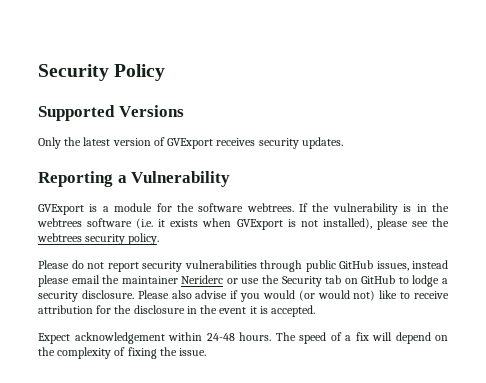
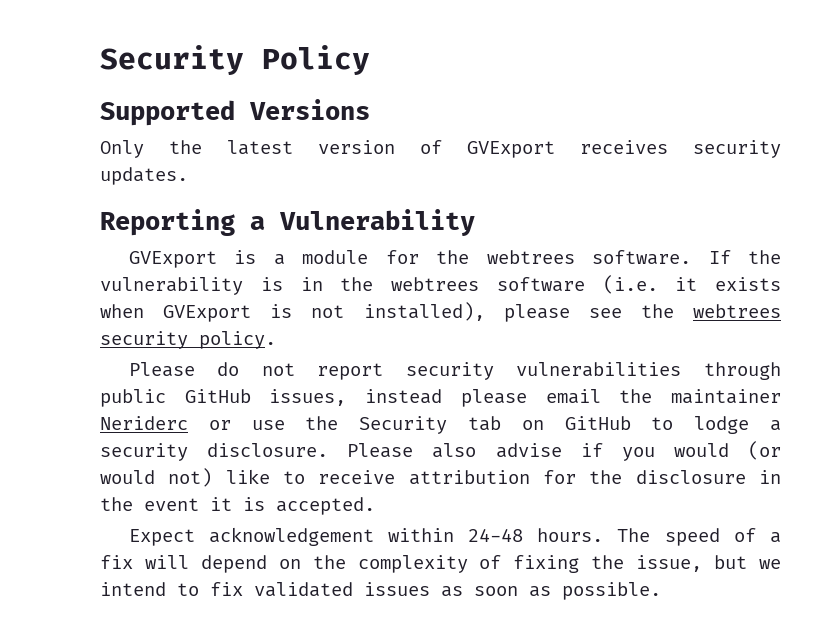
[198,203,294,212] software webtrees. -> [486,250,692,265] webtrees software.
[179,348,207,356] issue. -> [636,555,781,572] [100,582,661,600] issue, but we intend to fix validated issues as soon as possible.

